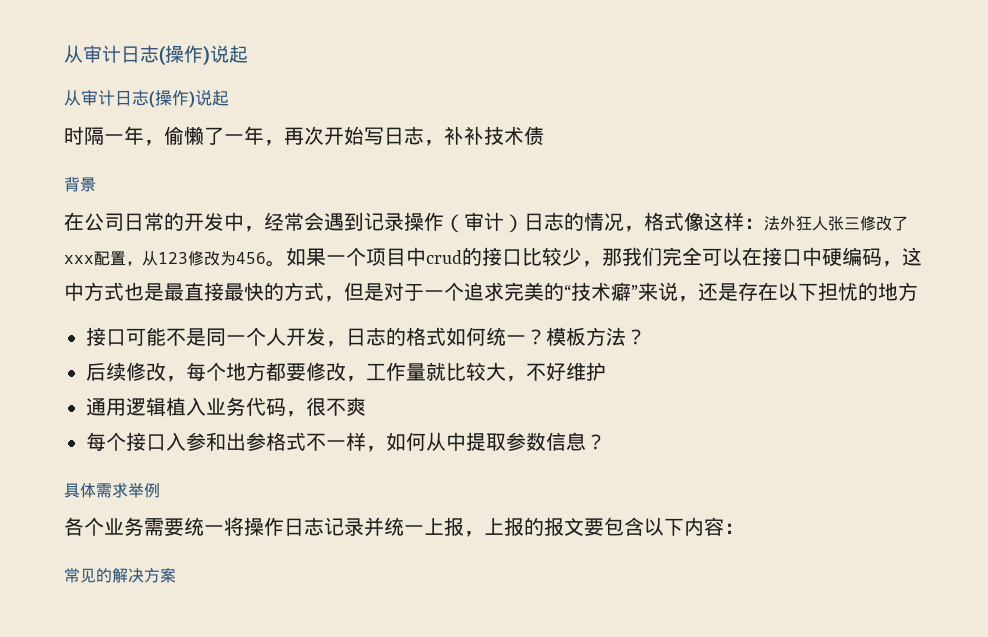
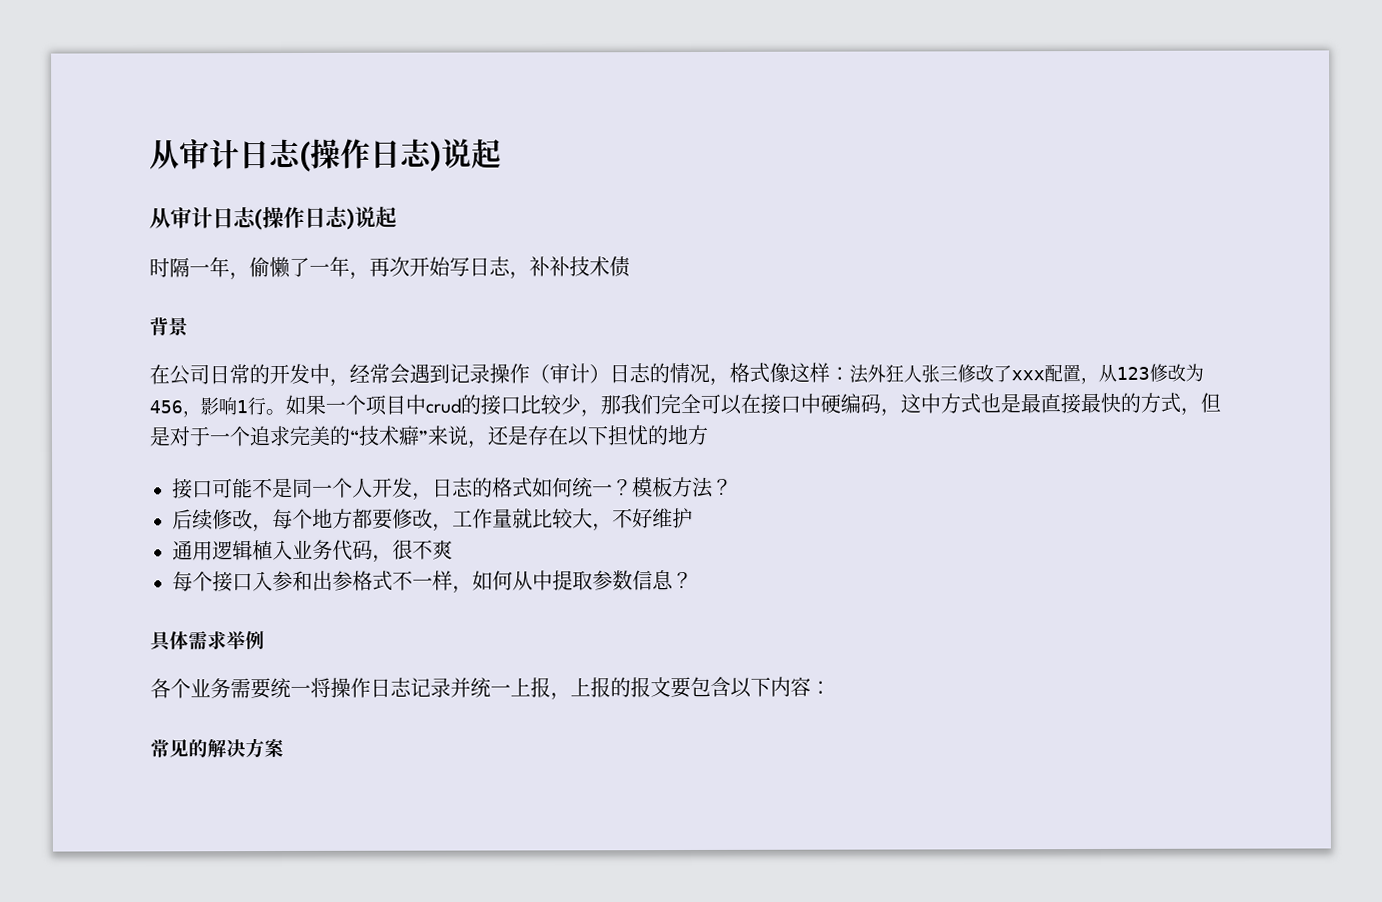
[64,45,203,66] 从审计日志(操作 -> [149,138,433,172] 从审计日志(操作日志
(189, 98) none -> [304,206,349,228] 日志
(266, 258) none -> [182,397,266,418] ，影响1行

